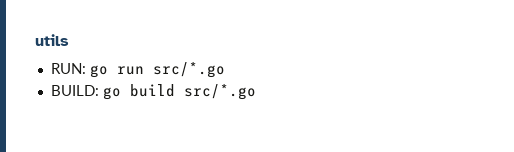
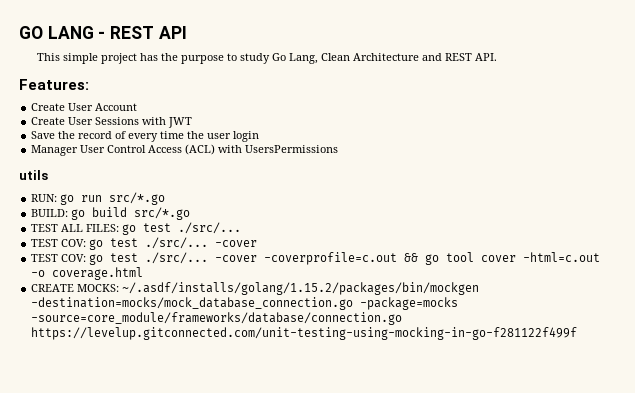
(35, 40) none -> [19,26,187,39] [36,53,497,64] [19,79,89,90] [31,103,138,111] [31,117,193,128] [31,131,260,142] [31,144,339,156] GO LANG - REST API // This simple project has the purpose to study Go Lang, Clean Architecture and REST API. // Features: // Create User Account // Create User Sessions with JWT // Save the record of every time the user login // Manager User Control Access (ACL) with UsersPermissions //
(256, 92) none -> [31,222,242,235] [31,237,258,250] [31,252,601,265] [31,267,144,280] [31,282,480,295] [31,297,459,310] [31,312,403,325] [31,327,578,340] // TEST ALL FILES: go test ./src/... // TEST COV: go test ./src/... -cover // TEST COV: go test ./src/... -cover -coverprofile=c.out && go tool cover -html=c.out -o coverage.html // CREATE MOCKS: ~/.asdf/installs/golang/1.15.2/packages/bin/mockgen -destination=mocks/mock_database_connection.go -package=mocks -source=core_module/frameworks/database/connection.go https://levelup.gitconnected.com/unit-testing-using-mocking-in-go-f281122f499f

